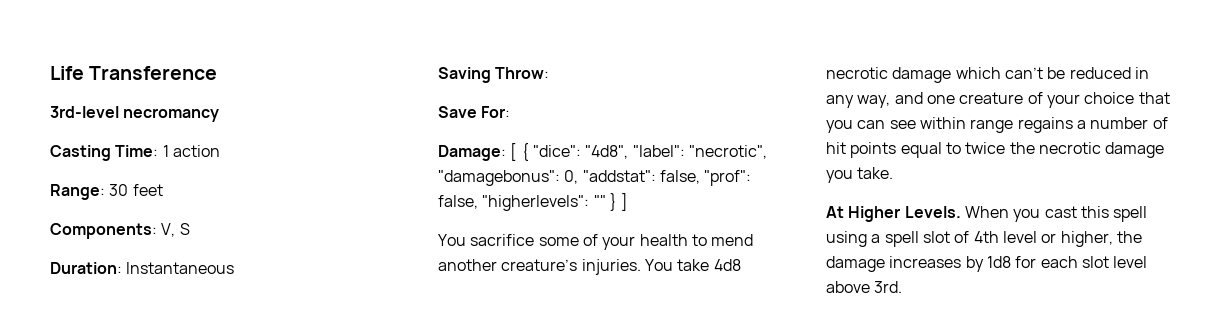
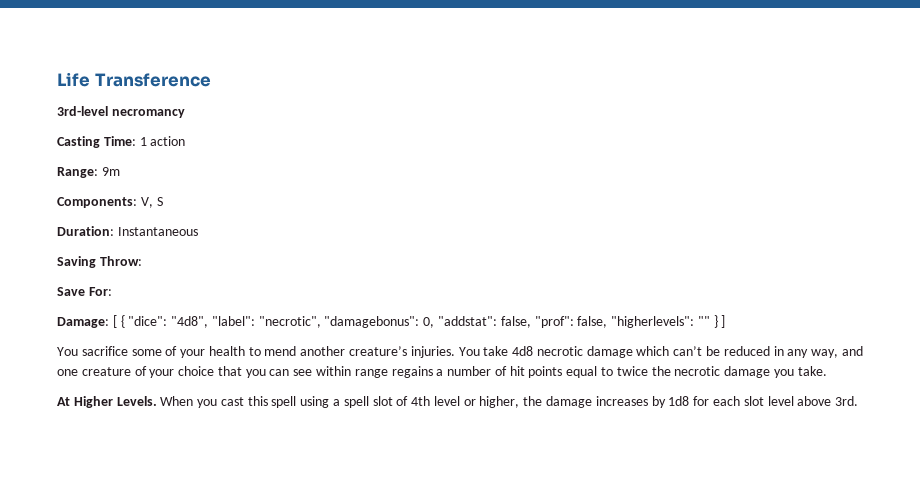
[109,184,163,196] 30 feet -> [101,167,120,176] 9m

